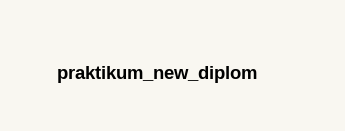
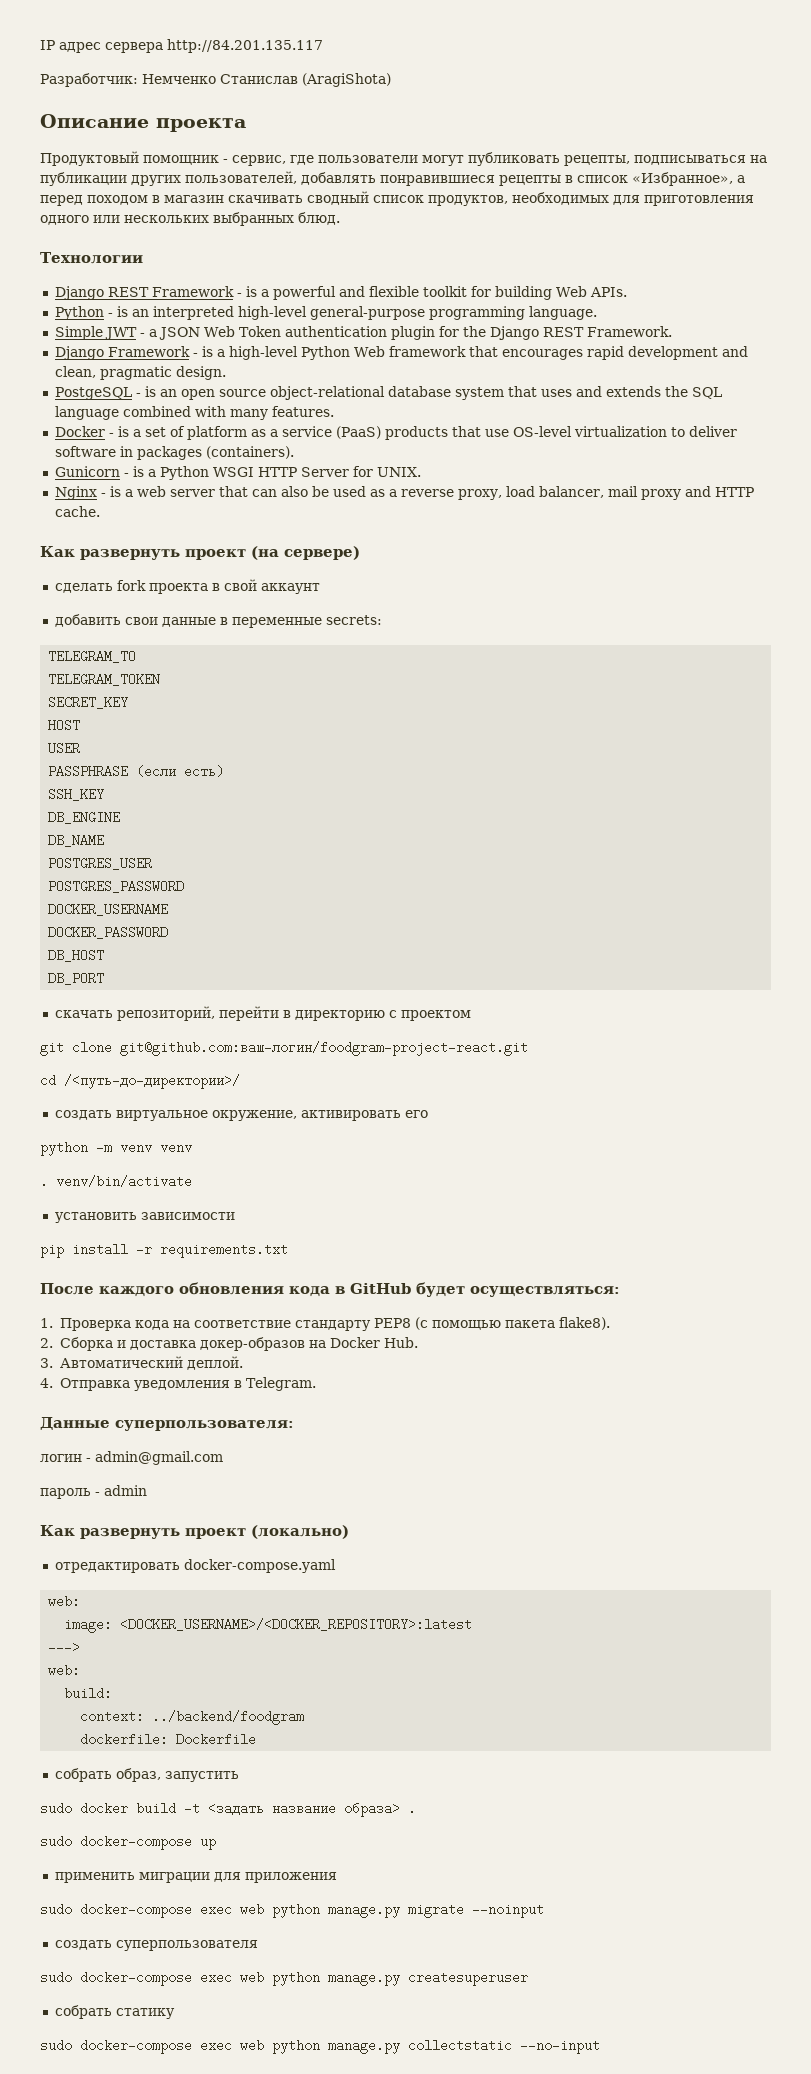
[57,66,257,83] praktikum_new_diplom -> [40,39,323,53] [40,73,391,87] [40,114,246,132] [40,151,767,166] [40,171,745,186] [40,191,754,206] [40,212,340,226] [40,252,143,264] [54,286,627,300] [54,306,597,320] [54,326,672,340] [54,346,748,360] [54,366,226,380] [54,386,722,400] [54,406,334,420] [54,426,737,440] [54,446,294,460] [54,466,421,480] [54,486,754,500] [54,506,100,517] [40,546,360,560] [54,579,320,594] [54,614,382,628] [48,650,137,663] [48,673,161,686] [48,696,129,709] [48,719,81,732] [48,742,81,755] [48,763,225,779] [48,788,105,801] [48,811,121,824] [48,834,105,847] [48,857,153,870] [48,880,185,893] [48,903,169,916] [48,926,169,939] [48,949,105,962] [48,972,105,985] [54,1006,471,1021] [40,1039,528,1056] [40,1072,240,1089] [54,1110,428,1121] [40,1141,192,1156] [40,1175,192,1188] [54,1212,235,1223] [40,1243,288,1258] [40,1282,620,1297] [40,1317,610,1331] [40,1337,418,1351] [40,1356,243,1370] [40,1377,316,1391] [40,1417,294,1431] [40,1451,223,1465] [40,1485,147,1499] [40,1525,349,1539] [54,1559,336,1573] [48,1595,81,1608] [64,1618,473,1633] [48,1641,81,1654] [48,1664,81,1677] [64,1687,113,1700] [80,1710,305,1725] [80,1733,257,1746] [54,1768,239,1782] [40,1800,416,1817] [40,1835,216,1850] [54,1872,337,1883] [40,1903,544,1918] [54,1940,258,1951] [40,1971,528,1986] [54,2005,175,2019] [40,2039,600,2054] IP адрес сервера http://84.201.135.117 // Разработчик: Немченко Станислав (AragiShota) // Описание проекта // Продуктовый помощник - сервис, где пользователи могут публиковать рецепты, подписываться на публикации других пользователей, добавлять понравившиеся рецепты в список «Избранное», а перед походом в магазин скачивать сводный список продуктов, необходимых для приготовления одного или нескольких выбранных блюд. // Технологии // Django REST Framework - is a powerful and flexible toolkit for building Web APIs. // Python - is an interpreted high-level general-purpose programming language. // Simple JWT - a JSON Web Token authentication plugin for the Django REST Framework. // Django Framework - is a high-level Python Web framework that encourages rapid development and clean, pragmatic design. // PostgeSQL - is an open source object-relational database system that uses and extends the SQL language combined with many features. // Docker - is a set of platform as a service (PaaS) products that use OS-level virtualization to deliver software in packages (containers). // Gunicorn - is a Python WSGI HTTP Server for UNIX. // Nginx - is a web server that can also be used as a reverse proxy, load balancer, mail proxy and HTTP cache. // Как развернуть проект (на сервере) // сделать fork проекта в свой аккаунт // добавить свои данные в переменные secrets: // TELEGRAM_TO // TELEGRAM_TOKEN // SECRET_KEY // HOST // USER // PASSPHRASE (если есть) // SSH_KEY // DB_ENGINE // DB_NAME // POSTGRES_USER // POSTGRES_PASSWORD // DOCKER_USERNAME // DOCKER_PASSWORD // DB_HOST // DB_PORT // скачать репозиторий, перейти в директорию с проектом // git clone git@github.com:ваш-логин/foodgram-project-react.git // cd /<путь-до-директории>/ // создать виртуальное окружение, активировать его // python -m venv venv // . venv/bin/activate // установить зависимости // pip install -r requirements.txt // После каждого обновления кода в GitHub будет осуществляться: // 1. Проверка кода на соответствие стандарту PEP8 (с помощью пакета flake8). // 2. Сборка и доставка докер-образов на Docker Hub. // 3. Автоматический деплой. // 4. Отправка уведомления в Telegram. // Данные суперпользователя: // логин - admin@gmail.com // пароль - admin // Как развернуть проект (локально) // отредактировать docker-compose.yaml // web: // image: <DOCKER_USERNAME>/<DOCKER_REPOSITORY>:latest // ---> // web: // build: // context: ../backend/foodgram // dockerfile: Dockerfile // собрать образ, запустить // sudo docker build -t <задать название образа> . // sudo docker-compose up // применить миграции для приложения // sudo docker-compose exec web python manage.py migrate --noinput // создать суперпользователя // sudo docker-compose exec web python manage.py createsuperuser // собрать статику // sudo docker-compose exec web python manage.py collectstatic --no-input

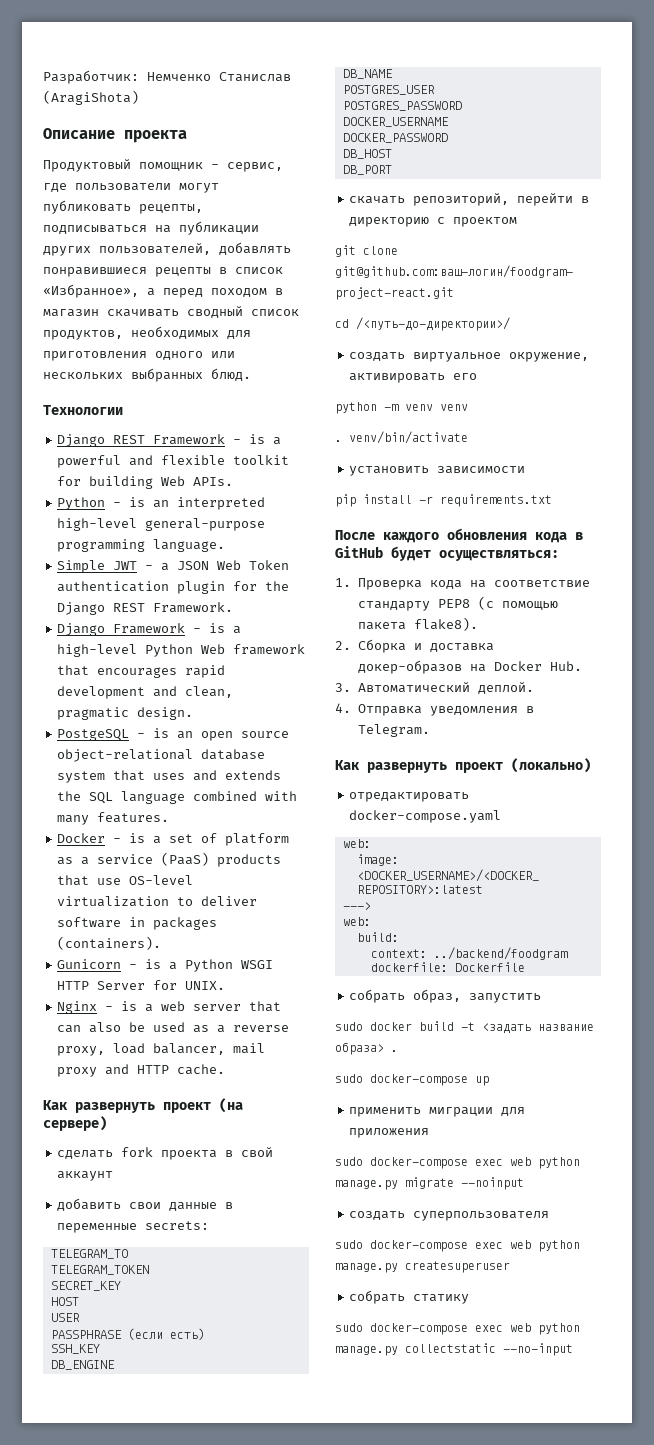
[40,39,323,53] IP адрес сервера http://84.201.135.117 // -> (43, 77) none
[40,1417,294,1431] [40,1451,223,1465] [40,1485,147,1499] // Данные суперпользователя: // логин - admin@gmail.com // пароль - admin -> (430, 730) none

